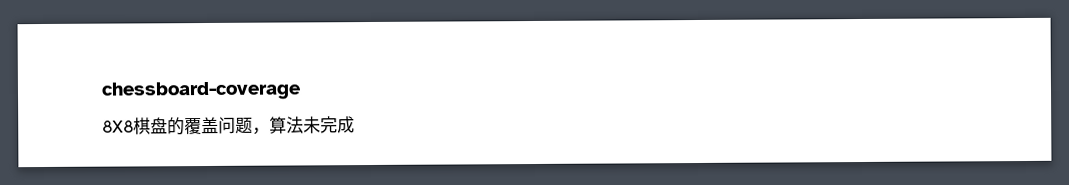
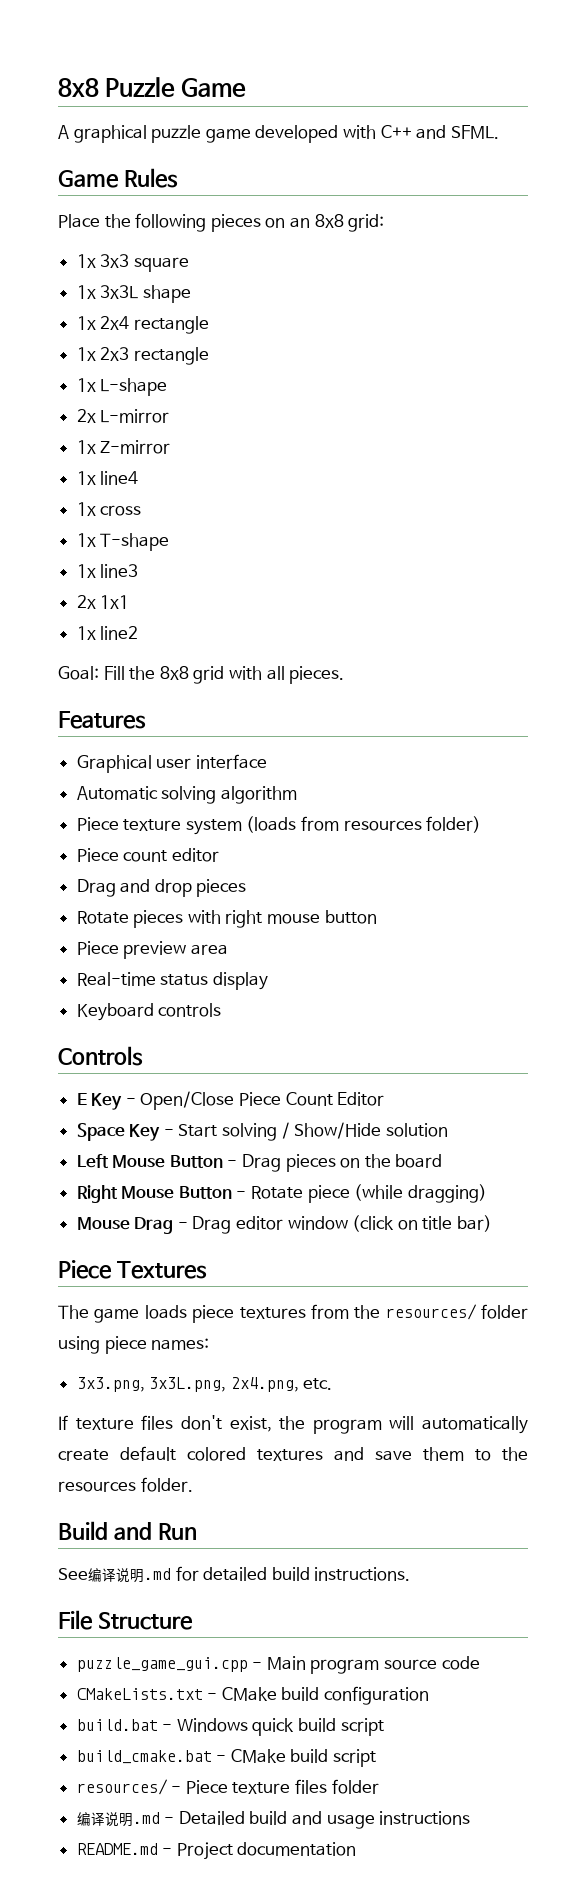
[101,81,301,101] [102,116,355,136] chessboard-coverage // 8X8棋盘的覆盖问题，算法未完成 -> [58,77,246,97] [58,125,499,143] [58,168,178,188] [58,213,385,232] [76,254,189,272] [76,285,191,303] [76,316,209,334] [76,347,209,365] [76,378,168,396] [76,409,170,423] [76,440,171,454] [76,471,139,485] [76,502,142,516] [76,533,170,551] [76,564,139,578] [76,595,130,609] [76,626,139,640] [58,666,345,684] [58,711,146,729] [76,754,267,773] [76,786,297,804] [76,816,482,835] [76,848,219,862] [76,879,247,897] [76,910,377,928] [76,941,228,959] [76,972,268,990] [76,1003,222,1021] [58,1046,143,1066] [76,1091,385,1110] [76,1122,448,1141] [76,1154,443,1172] [76,1184,487,1203] [76,1215,493,1234] [58,1260,207,1279] [58,1304,528,1323] [58,1336,210,1354] [76,1377,333,1392] [58,1415,528,1434] [58,1446,528,1461] [58,1477,193,1492] [58,1521,197,1540] [58,1566,411,1583] [58,1610,193,1630] [76,1656,480,1674] [76,1686,430,1705] [76,1718,384,1736] [76,1749,377,1767] [76,1779,379,1795] [76,1811,471,1829] [76,1842,357,1860] 8x8 Puzzle Game // A graphical puzzle game developed with C++ and SFML. // Game Rules // Place the following pieces on an 8x8 grid: // 1x 3x3 square // 1x 3x3L shape // 1x 2x4 rectangle // 1x 2x3 rectangle // 1x L-shape // 2x L-mirror // 1x Z-mirror // 1x line4 // 1x cross // 1x T-shape // 1x line3 // 2x 1x1 // 1x line2 // Goal: Fill the 8x8 grid with all pieces. // Features // Graphical user interface // Automatic solving algorithm // Piece texture system (loads from resources folder) // Piece count editor // Drag and drop pieces // Rotate pieces with right mouse button // Piece preview area // Real-time status display // Keyboard controls // Controls // E Key - Open/Close Piece Count Editor // Space Key - Start solving / Show/Hide solution // Left Mouse Button - Drag pieces on the board // Right Mouse Button - Rotate piece (while dragging) // Mouse Drag - Drag editor window (click on title bar) // Piece Textures // The game loads piece textures from the resources/ folder using piece names: // 3x3.png, 3x3L.png, 2x4.png, etc. // If texture files don't exist, the program will automatically create default colored textures and save them to the resources folder. // Build and Run // See编译说明.md for detailed build instructions. // File Structure // puzzle_game_gui.cpp - Main program source code // CMakeLists.txt - CMake build configuration // build.bat - Windows quick build script // build_cmake.bat - CMake build script // resources/ - Piece texture files folder // 编译说明.md - Detailed build and usage instructions // README.md - Project documentation

